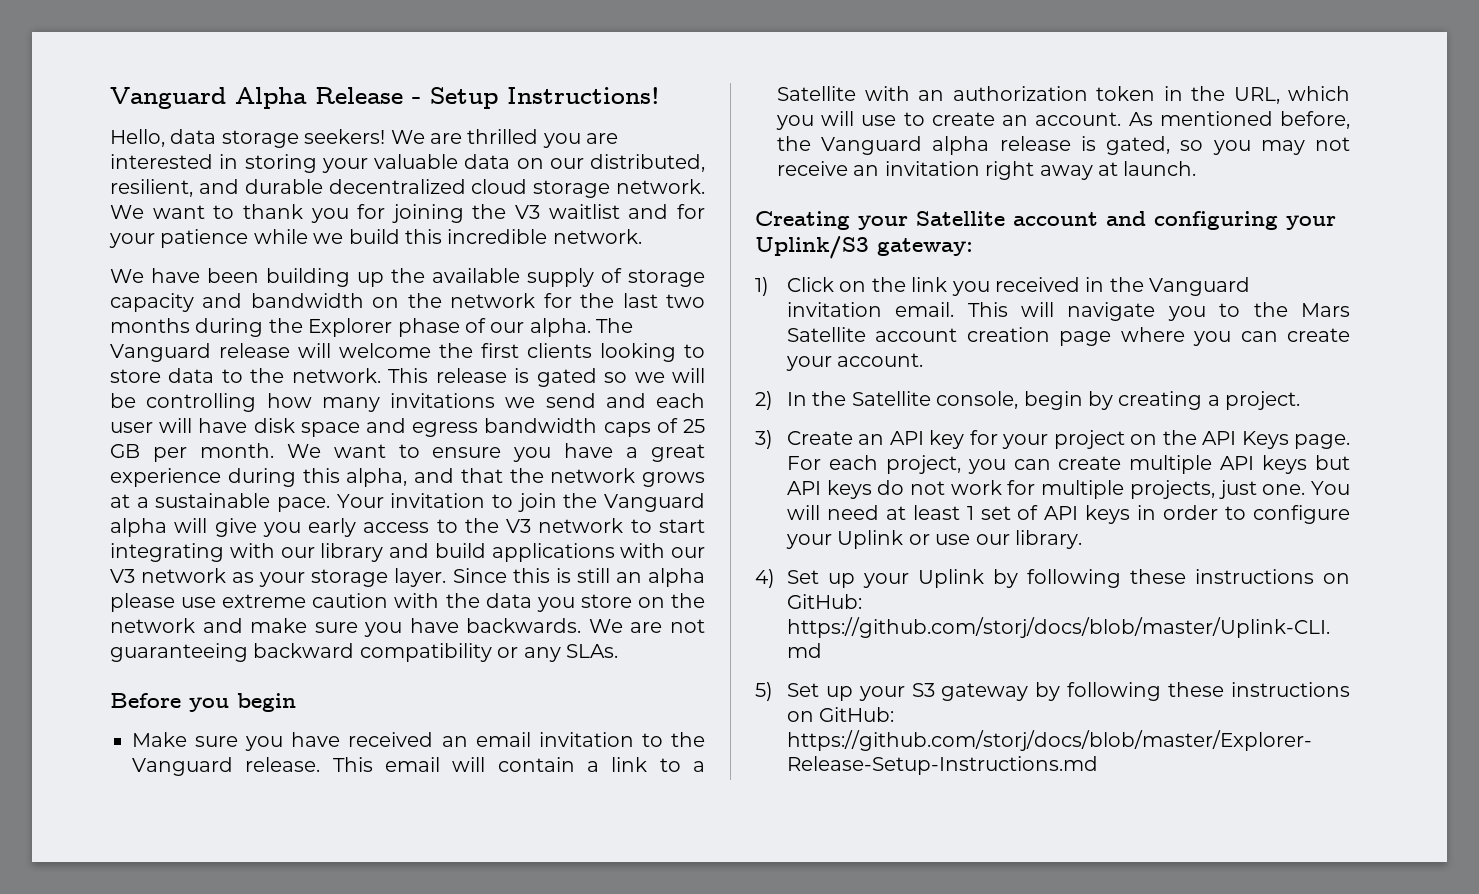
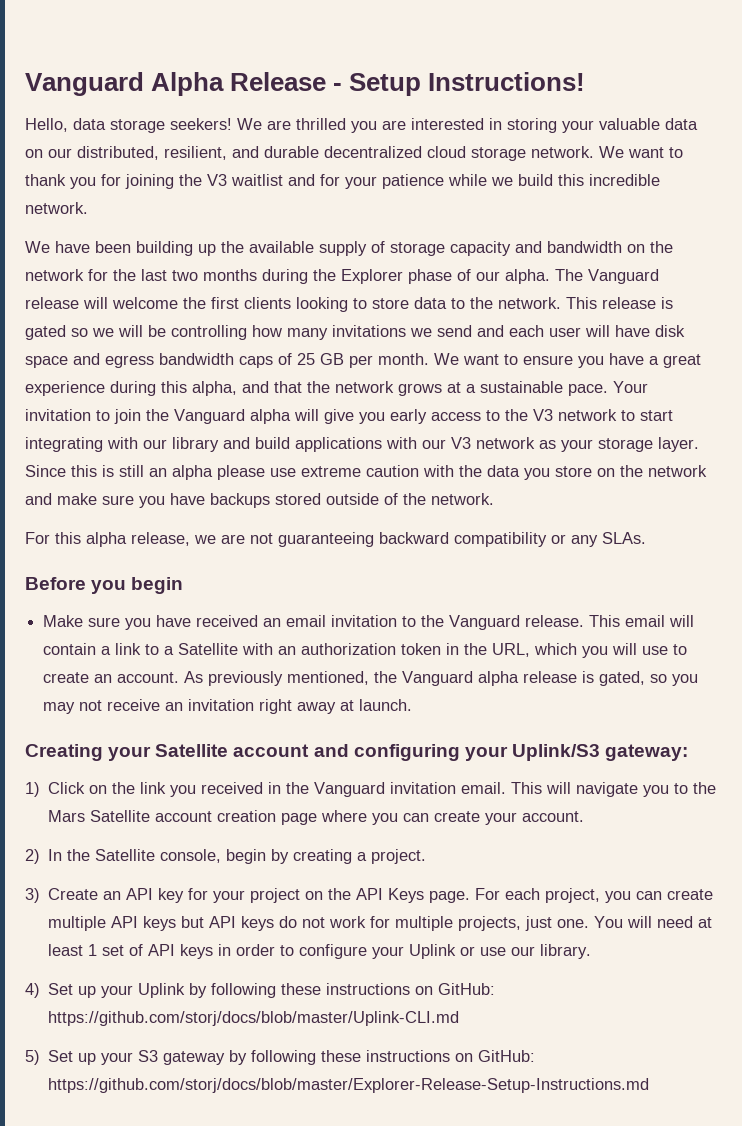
[466,618,623,633] backwards. We -> [210,493,494,508] [25,532,216,547] backups stored outside of the network. // For this alpha release, we
[1159,111,1350,129] mentioned before, -> [208,671,370,686] previously mentioned,

